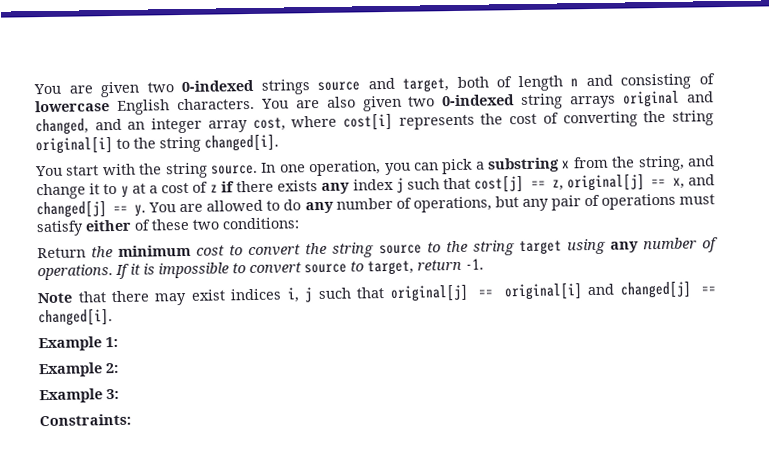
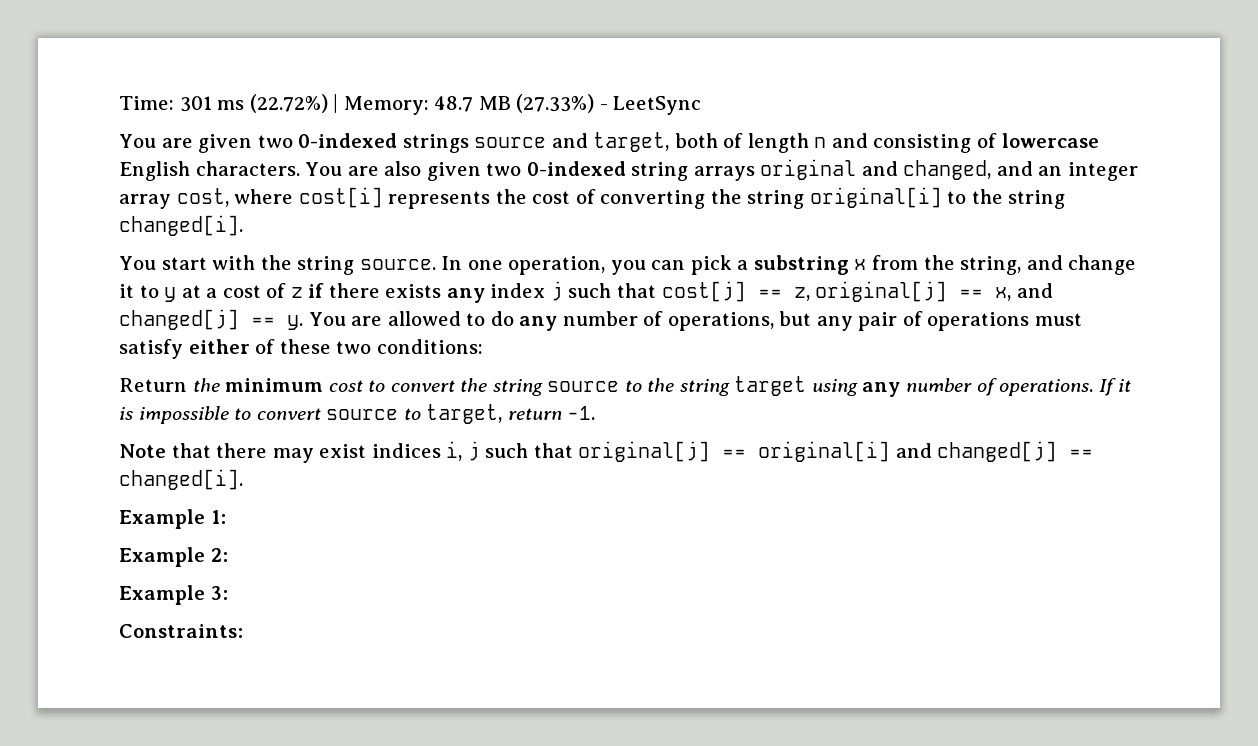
(33, 89) none -> [119,94,702,115] Time: 301 ms (22.72%) | Memory: 48.7 MB (27.33%) - LeetSync //

